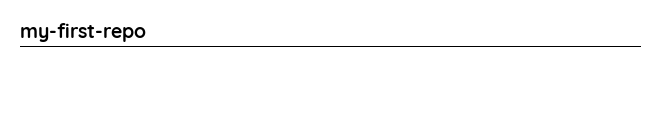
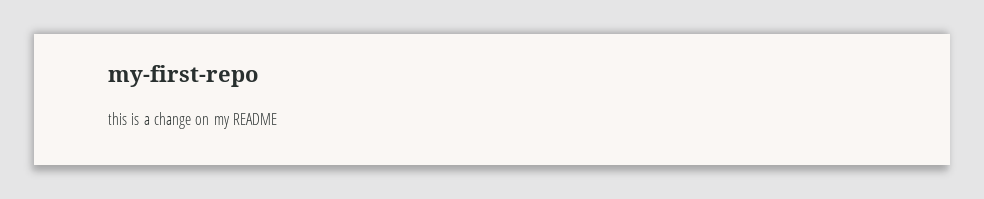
(146, 32) none -> [108,112,277,129] // this is a change on my README

